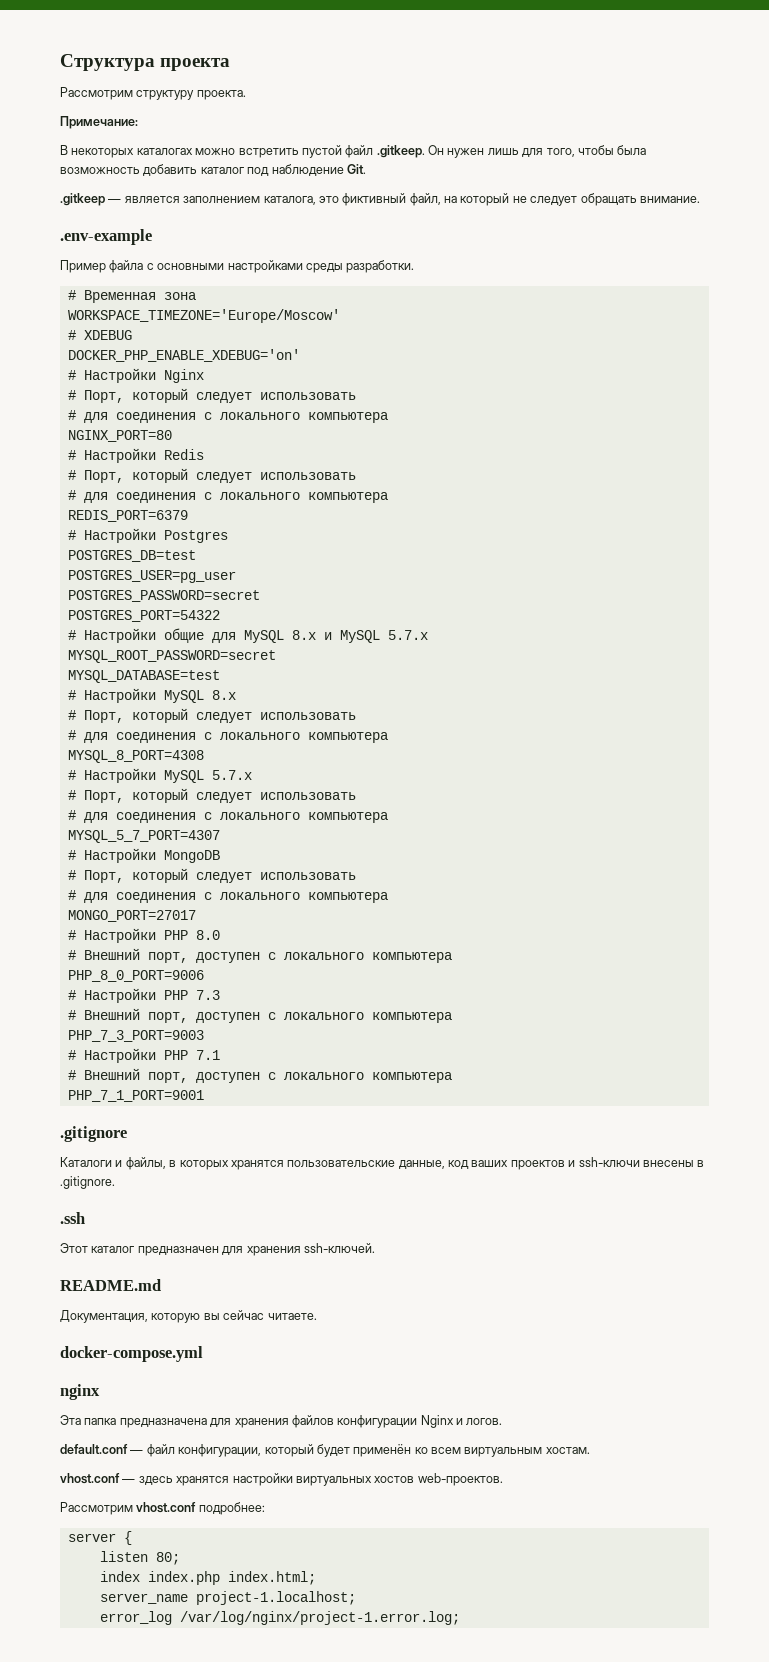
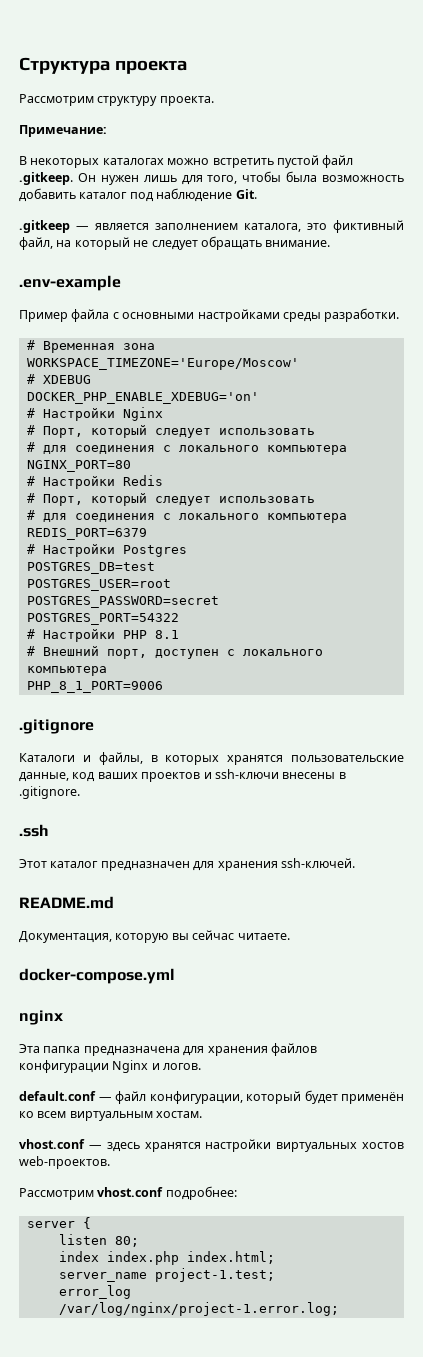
[67,570,236,583] POSTGRES_USER=pg_user -> [26,579,171,591] POSTGRES_USER=root
[67,628,428,643] [67,650,276,663] [67,670,220,683] [67,688,236,703] [67,708,356,723] [67,730,388,743] [67,750,204,763] [67,768,252,783] [67,788,356,803] [67,810,388,823] [67,830,220,843] [67,848,220,863] [67,868,356,883] [67,890,388,903] [67,910,196,922] [67,928,220,943] [67,948,452,963] [67,970,204,982] [67,988,220,1003] [67,1008,452,1023] [67,1030,204,1042] [67,1048,220,1063] [67,1068,452,1083] [67,1090,204,1102] // # Настройки общие для MySQL 8.x и MySQL 5.7.x // MYSQL_ROOT_PASSWORD=secret // MYSQL_DATABASE=test // # Настройки MySQL 8.x // # Порт, который следует использовать // # для соединения с локального компьютера // MYSQL_8_PORT=4308 // # Настройки MySQL 5.7.x // # Порт, который следует использовать // # для соединения с локального компьютера // MYSQL_5_7_PORT=4307 // # Настройки MongoDB // # Порт, который следует использовать // # для соединения с локального компьютера // MONGO_PORT=27017 // # Настройки PHP 8.0 // # Внешний порт, доступен с локального компьютера // PHP_8_0_PORT=9006 // # Настройки PHP 7.3 // # Внешний порт, доступен с локального компьютера // PHP_7_3_PORT=9003 // # Настройки PHP 7.1 // # Внешний порт, доступен с локального компьютера // PHP_7_1_PORT=9001 -> [26,629,179,642] [26,646,323,659] [26,666,107,676] [26,681,163,693] // # Настройки PHP 8.1 // # Внешний порт, доступен с локального компьютера // PHP_8_1_PORT=9006
[195,1591,356,1605] project-1.localhost; -> [154,1268,275,1282] project-1.test;

